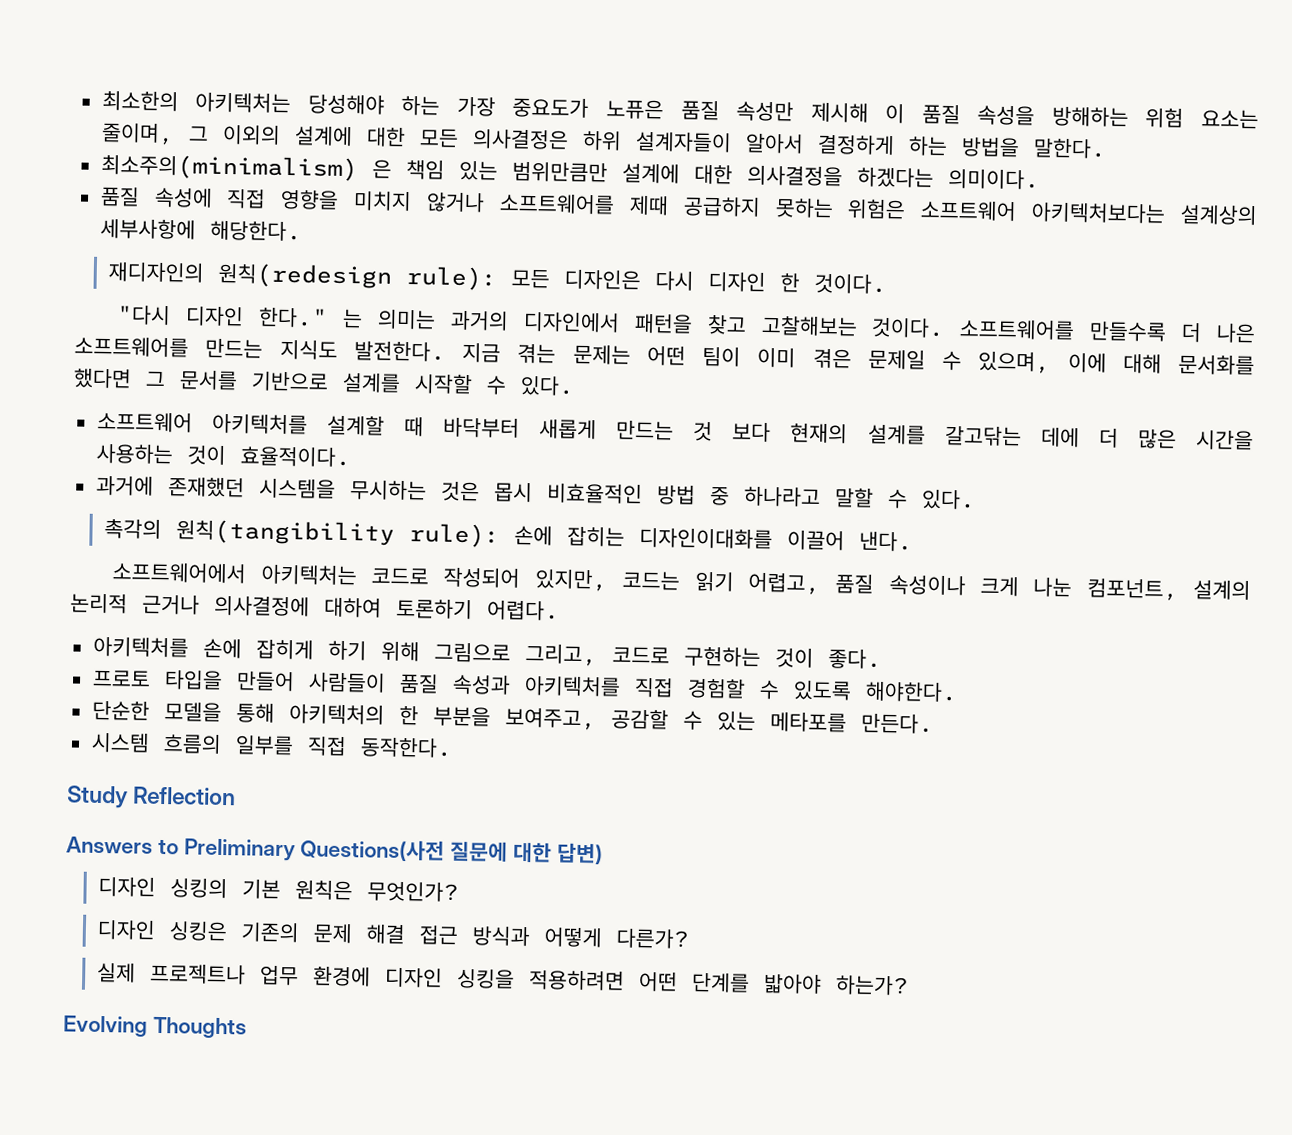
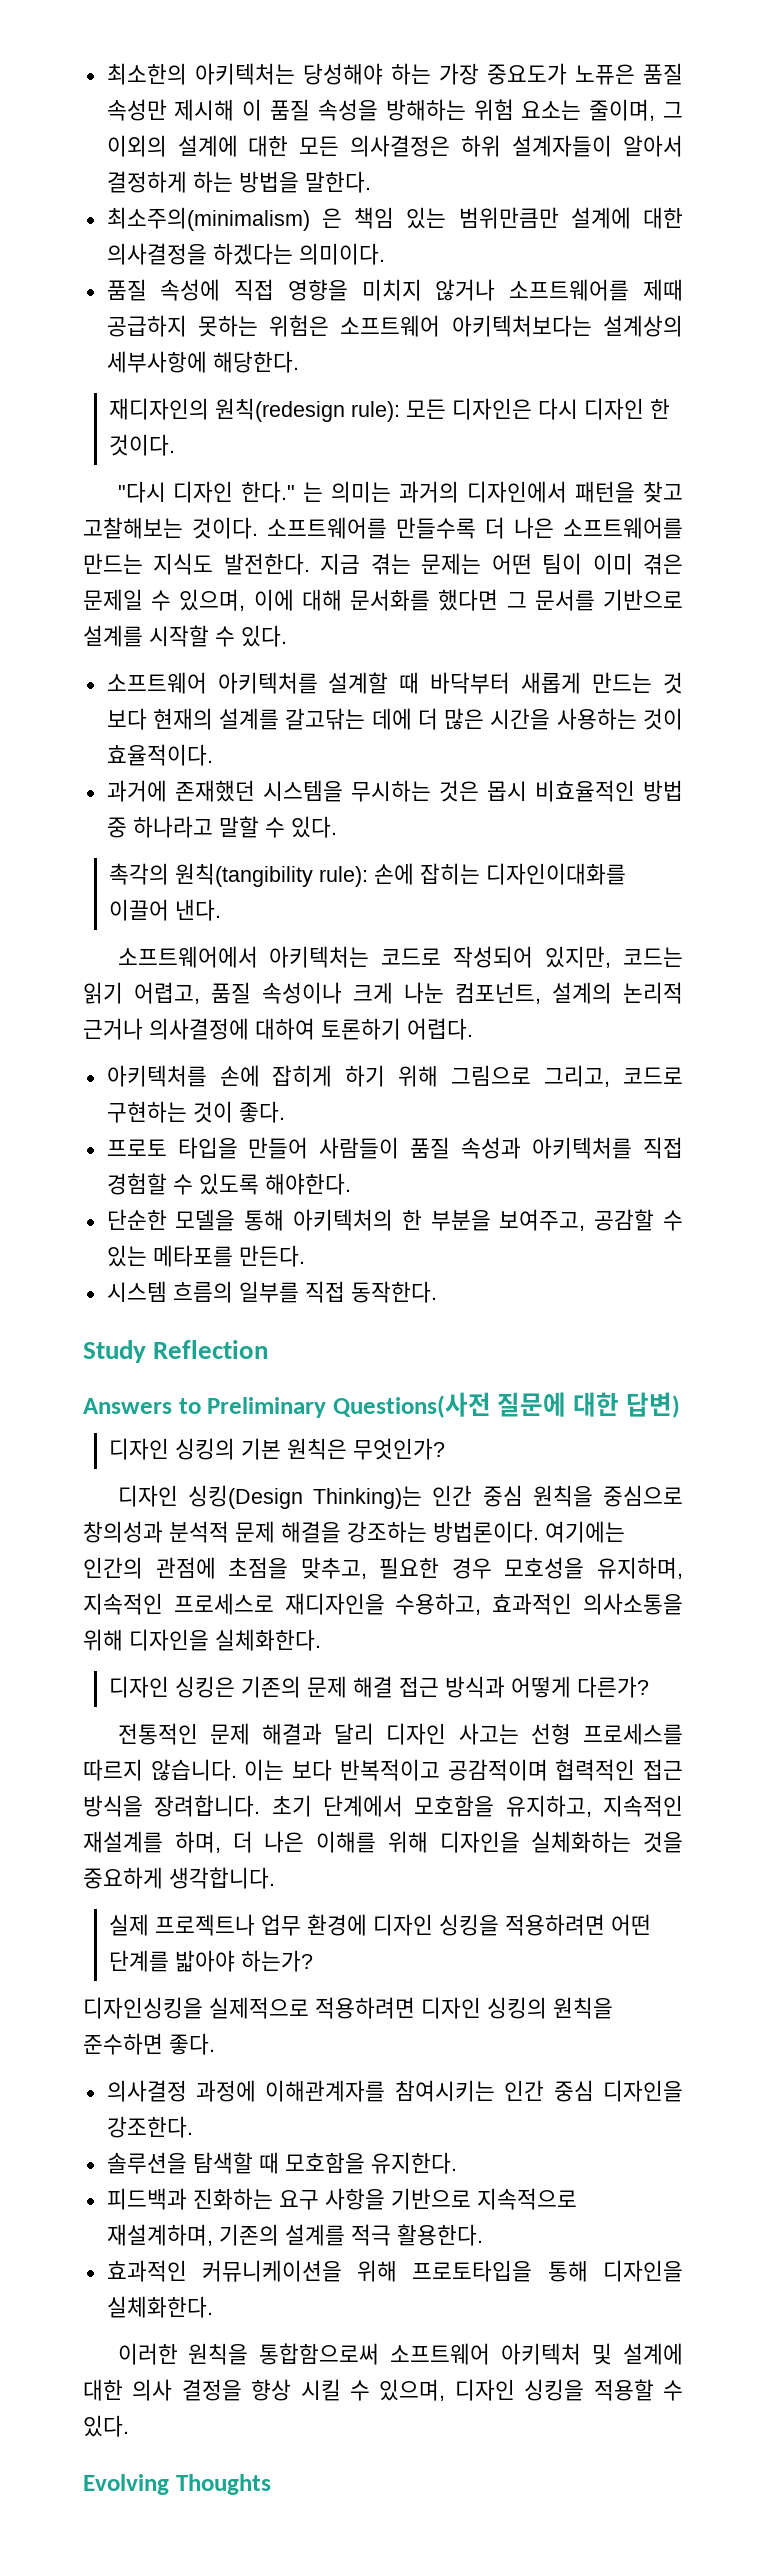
(459, 891) none -> [117,1485,683,1509] [83,1521,625,1543] [83,1557,683,1579] [83,1593,683,1615] [83,1629,321,1651] // 디자인 싱킹(Design Thinking)는 인간 중심 원칙을 중심으로 창의성과 분석적 문제 해결을 강조하는 방법론이다. 여기에는 인간의 관점에 초점을 맞추고, 필요한 경우 모호성을 유지하며, 지속적인 프로세스로 재디자인을 수용하고, 효과적인 의사소통을 위해 디자인을 실체화한다.
(689, 938) none -> [117,1723,683,1745] [83,1759,683,1781] [83,1795,683,1817] [83,1831,683,1853] [83,1867,275,1889] // 전통적인 문제 해결과 달리 디자인 사고는 선형 프로세스를 따르지 않습니다. 이는 보다 반복적이고 공감적이며 협력적인 접근 방식을 장려합니다. 초기 단계에서 모호함을 유지하고, 지속적인 재설계를 하며, 더 나은 이해를 위해 디자인을 실체화하는 것을 중요하게 생각합니다.
(909, 985) none -> [83,1997,613,2019] [83,2033,215,2055] [106,2080,683,2102] [106,2116,193,2138] [106,2152,457,2174] [106,2188,577,2210] [106,2224,483,2246] [106,2260,683,2282] [106,2296,213,2318] [117,2343,684,2365] [83,2379,683,2401] [83,2415,129,2437] // 디자인싱킹을 실제적으로 적용하려면 디자인 싱킹의 원칙을 준수하면 좋다. // 의사결정 과정에 이해관계자를 참여시키는 인간 중심 디자인을 강조한다. // 솔루션을 탐색할 때 모호함을 유지한다. // 피드백과 진화하는 요구 사항을 기반으로 지속적으로 재설계하며, 기존의 설계를 적극 활용한다. // 효과적인 커뮤니케이션을 위해 프로토타입을 통해 디자인을 실체화한다. // 이러한 원칙을 통합함으로써 소프트웨어 아키텍처 및 설계에 대한 의사 결정을 향상 시킬 수 있으며, 디자인 싱킹을 적용할 수 있다.

